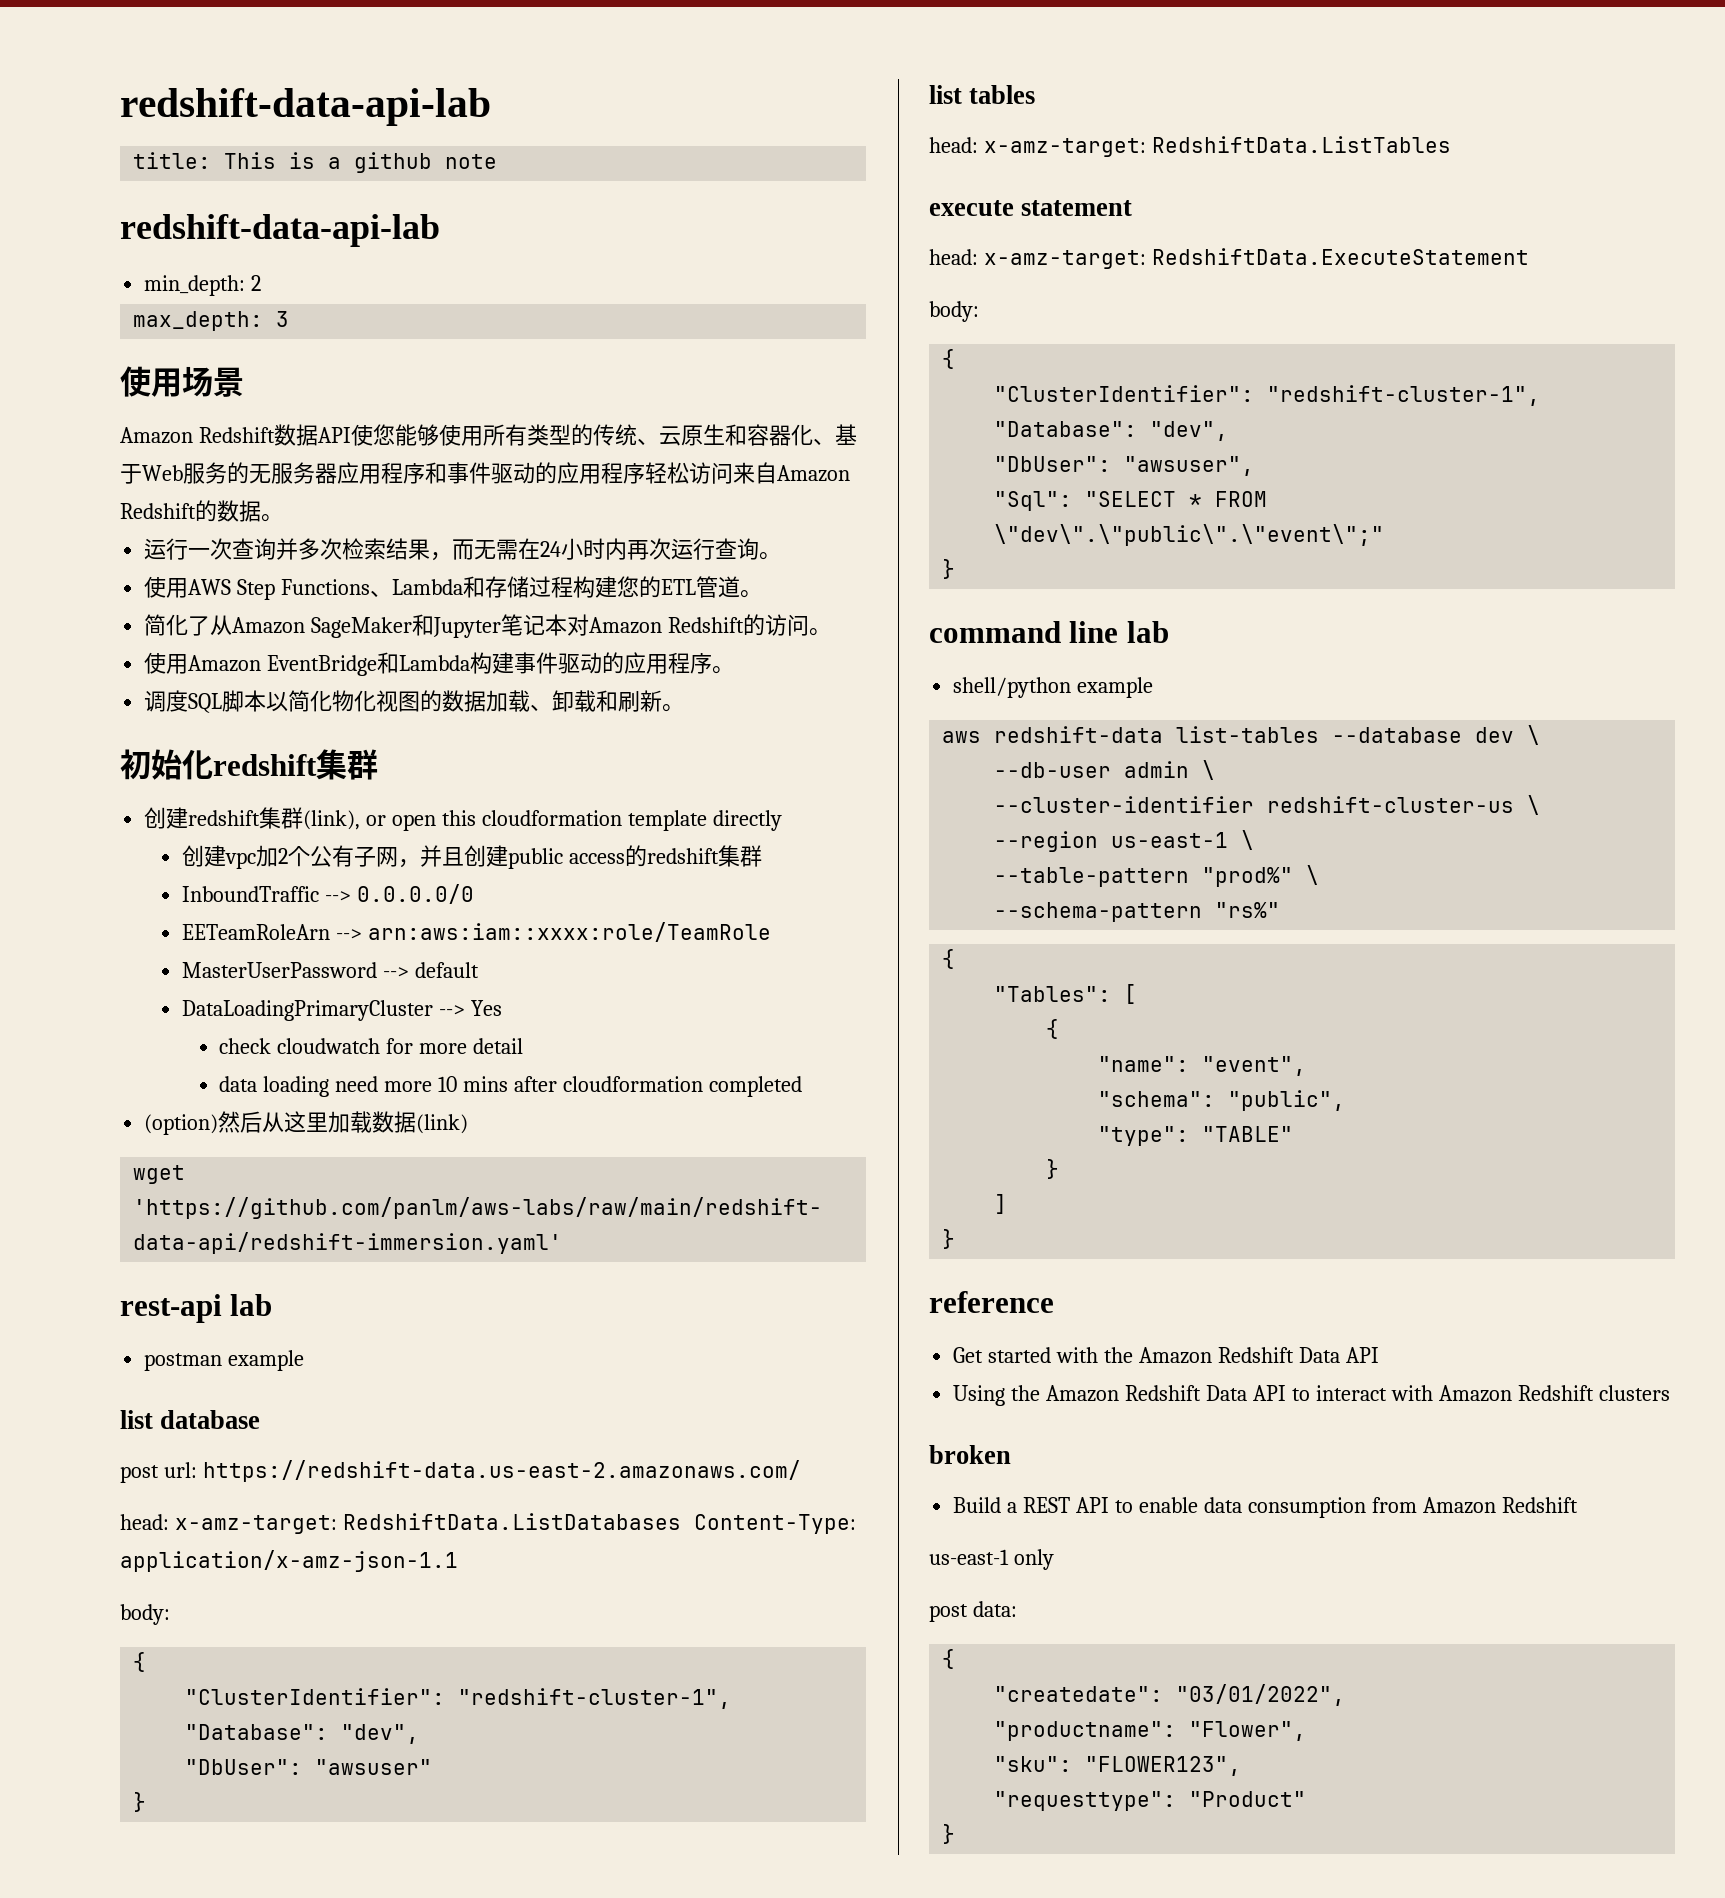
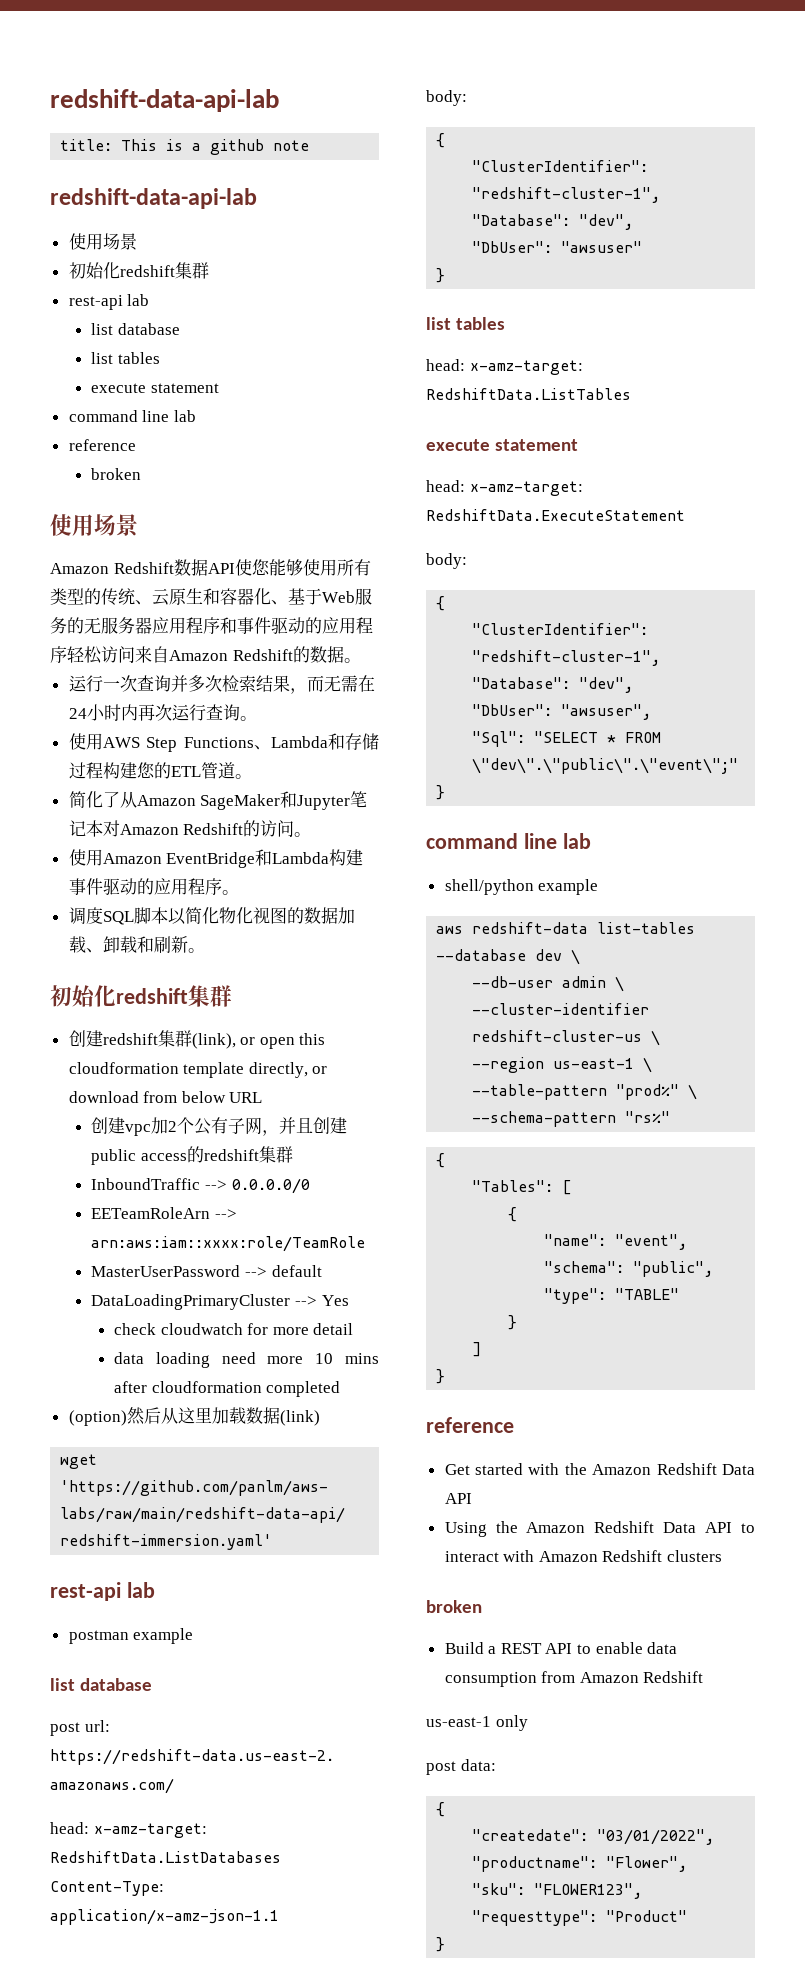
[144,275,262,296] [133,311,290,331] min_depth: 2 // max_depth: 3 -> [68,233,137,250] [68,262,209,279] [68,294,150,310] [91,323,181,335] [91,352,161,364] [91,383,220,393] [68,410,196,422] [68,439,136,451] [91,468,142,480] 使用场景 // 初始化redshift集群 // rest-api lab // list database // list tables // execute statement // command line lab // reference // broken
[712,810,782,831] directly -> [248,1062,328,1078] [68,1091,263,1103] directly, or download from below URL

